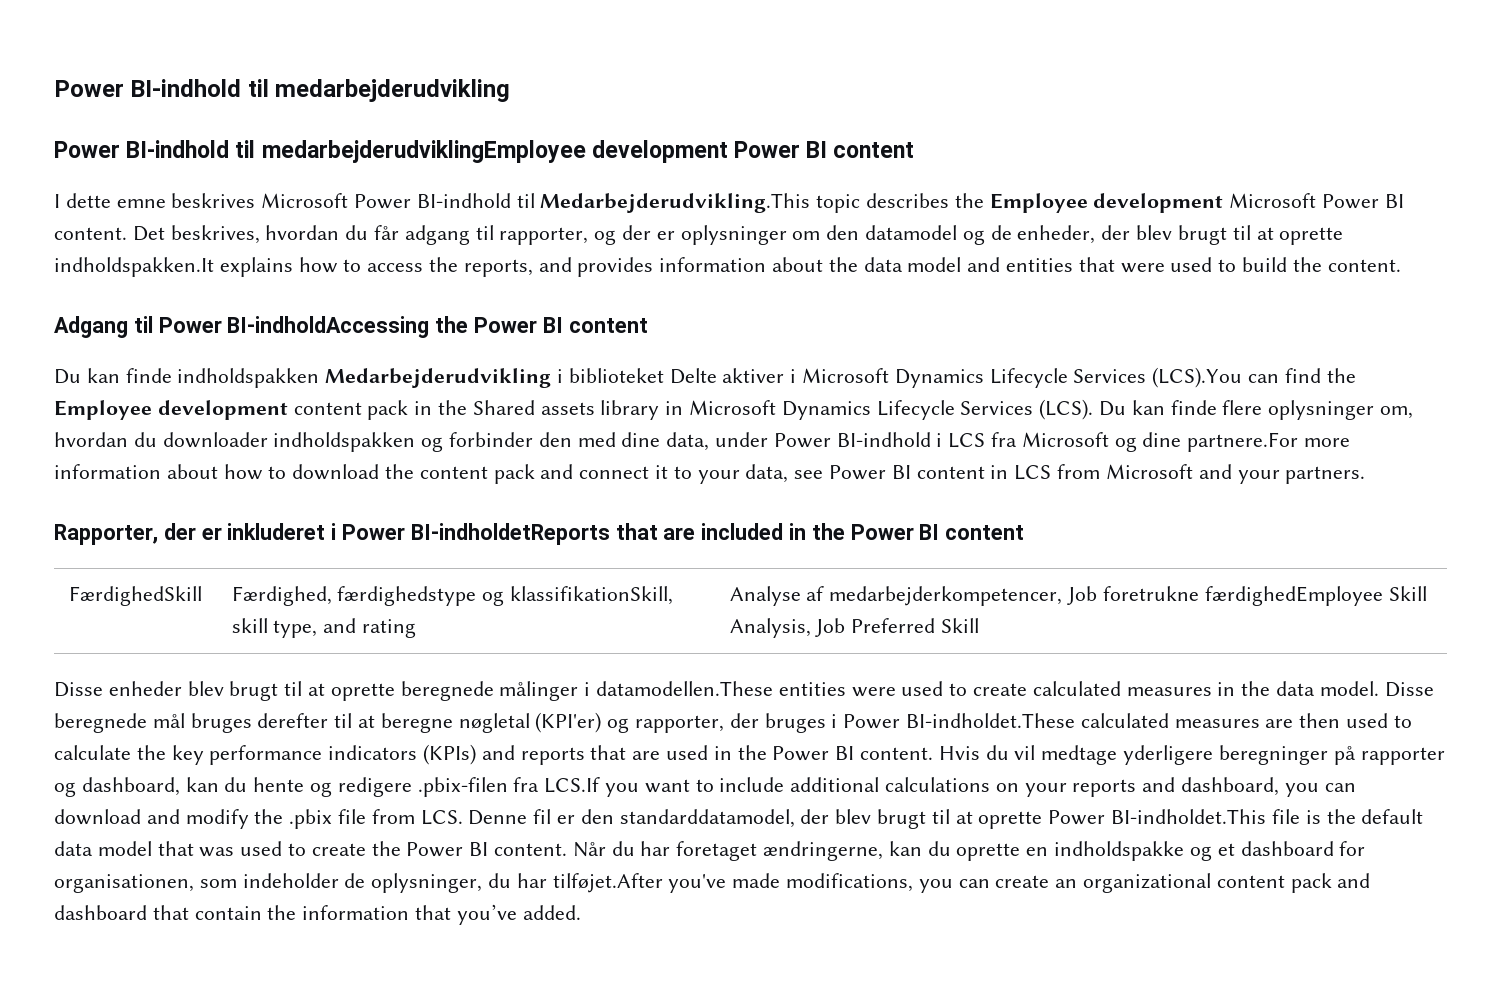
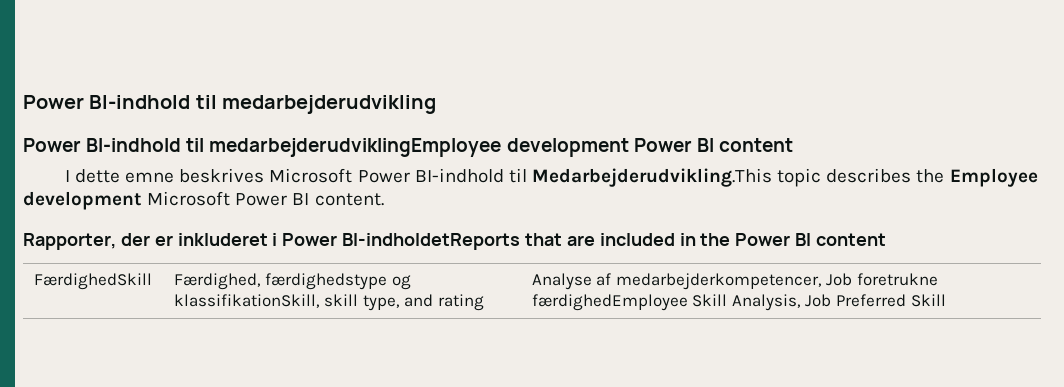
[132,225,1344,245] [54,257,1401,277] [54,316,648,338] [54,367,1356,388] [54,399,1414,420] [54,432,1351,452] [54,464,1366,484] Det beskrives, hvordan du får adgang til rapporter, og der er oplysninger om den datamodel og de enheder, der blev brugt til at oprette indholdspakken.It explains how to access the reports, and provides information about the data model and entities that were used to build the content. // Adgang til Power BI-indholdAccessing the Power BI content // Du kan finde indholdspakken Medarbejderudvikling i biblioteket Delte aktiver i Microsoft Dynamics Lifecycle Services (LCS).You can find the Employee development content pack in the Shared assets library in Microsoft Dynamics Lifecycle Services (LCS). Du kan finde flere oplysninger om, hvordan du downloader indholdspakken og forbinder den med dine data, under Power BI-indhold i LCS fra Microsoft og dine partnere.For more information about how to download the content pack and connect it to your data, see Power BI content in LCS from Microsoft and your partners. -> (384, 199) none
[54,681,1434,701] [54,712,1412,733] [54,744,1445,765] [54,777,1356,797] [54,809,1424,829] [54,841,1366,861] [54,873,1371,893] [54,904,581,925] // Disse enheder blev brugt til at oprette beregnede målinger i datamodellen.These entities were used to create calculated measures in the data model. Disse beregnede mål bruges derefter til at beregne nøgletal (KPI'er) og rapporter, der bruges i Power BI-indholdet.These calculated measures are then used to calculate the key performance indicators (KPIs) and reports that are used in the Power BI content. Hvis du vil medtage yderligere beregninger på rapporter og dashboard, kan du hente og redigere .pbix-filen fra LCS.If you want to include additional calculations on your reports and dashboard, you can download and modify the .pbix file from LCS. Denne fil er den standarddatamodel, der blev brugt til at oprette Power BI-indholdet.This file is the default data model that was used to create the Power BI content. Når du har foretaget ændringerne, kan du oprette en indholdspakke og et dashboard for organisationen, som indeholder de oplysninger, du har tilføjet.After you've made modifications, you can create an organizational content pack and dashboard that contain the information that you’ve added. -> (946, 300) none

